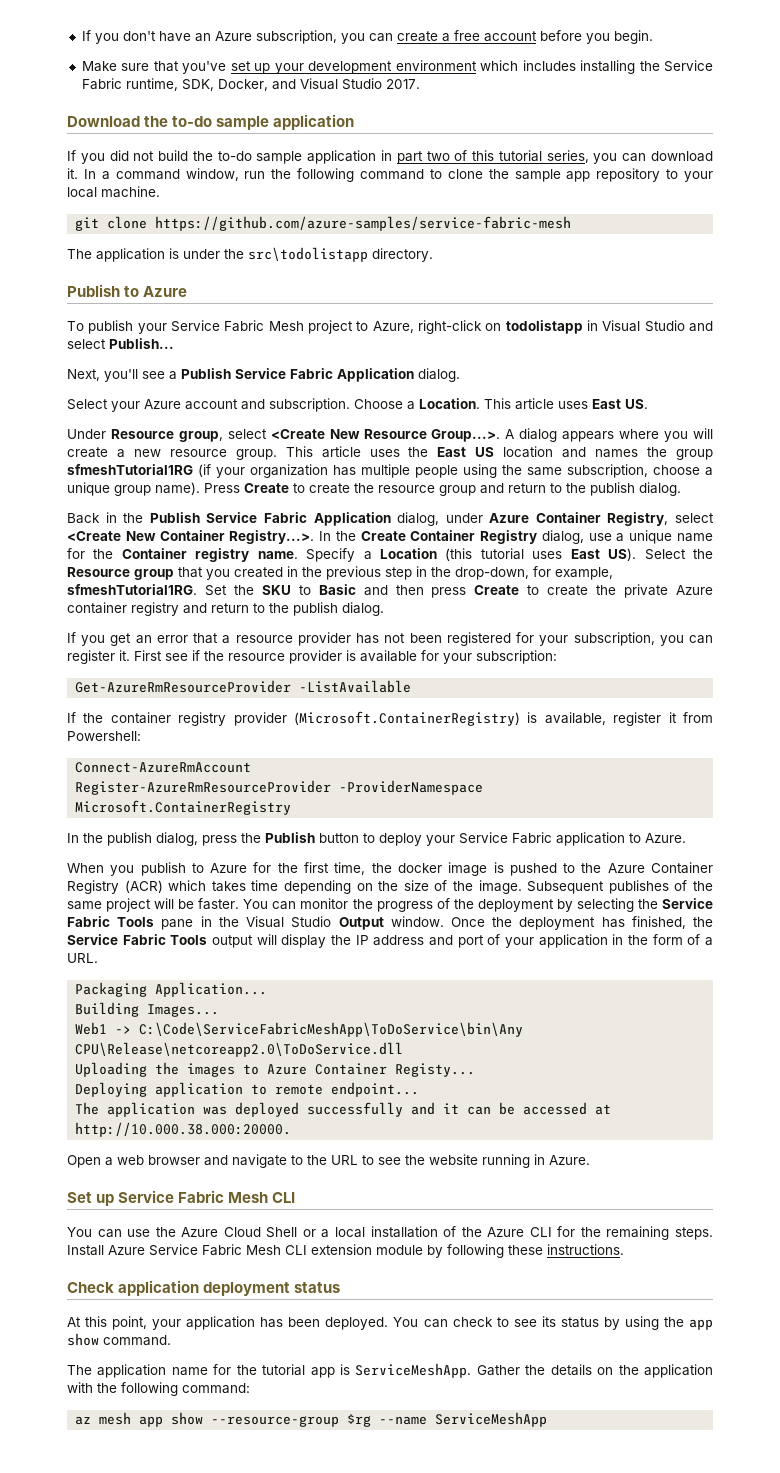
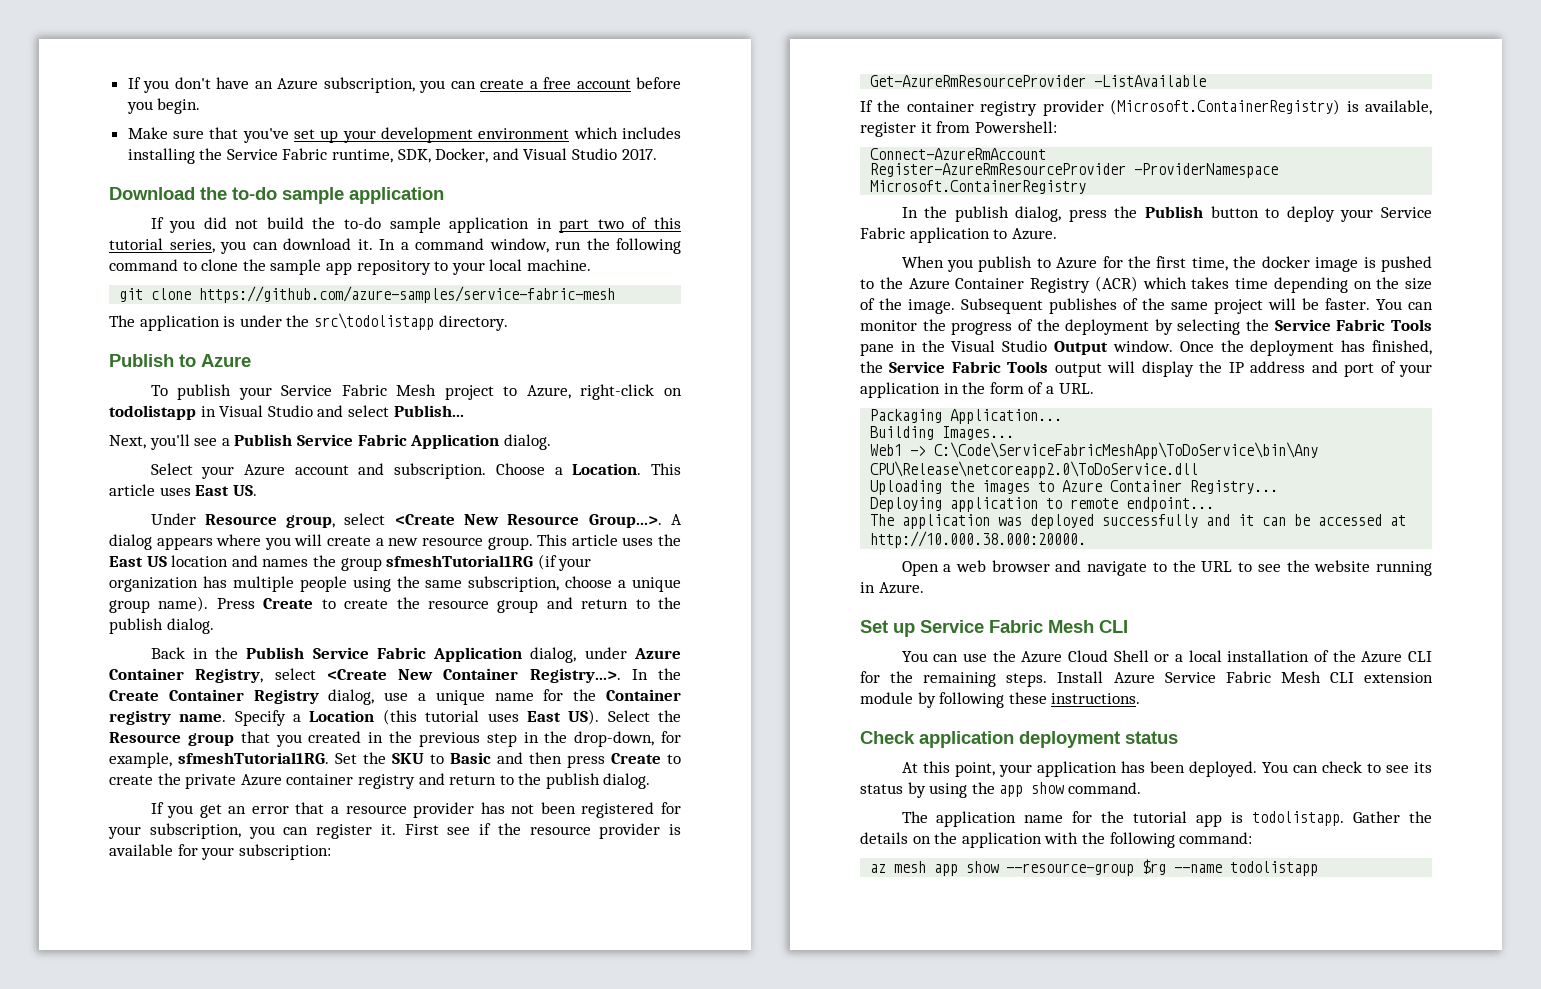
[395,1063,476,1077] Registy... -> [1190,480,1279,494] Registry...
[355,1363,472,1378] ServiceMeshApp. -> [1252,811,1345,826] todolistapp.
[435,1412,548,1427] ServiceMeshApp -> [1230,861,1319,876] todolistapp

